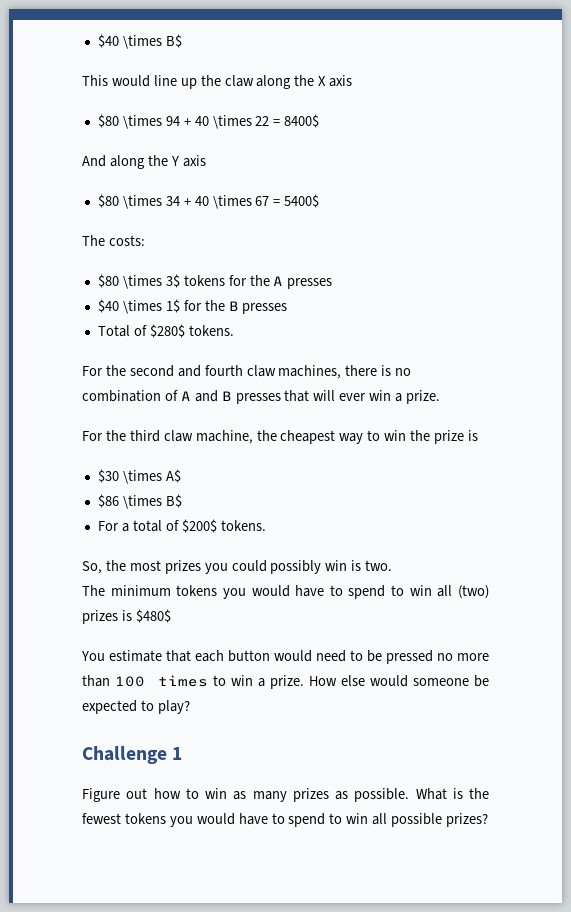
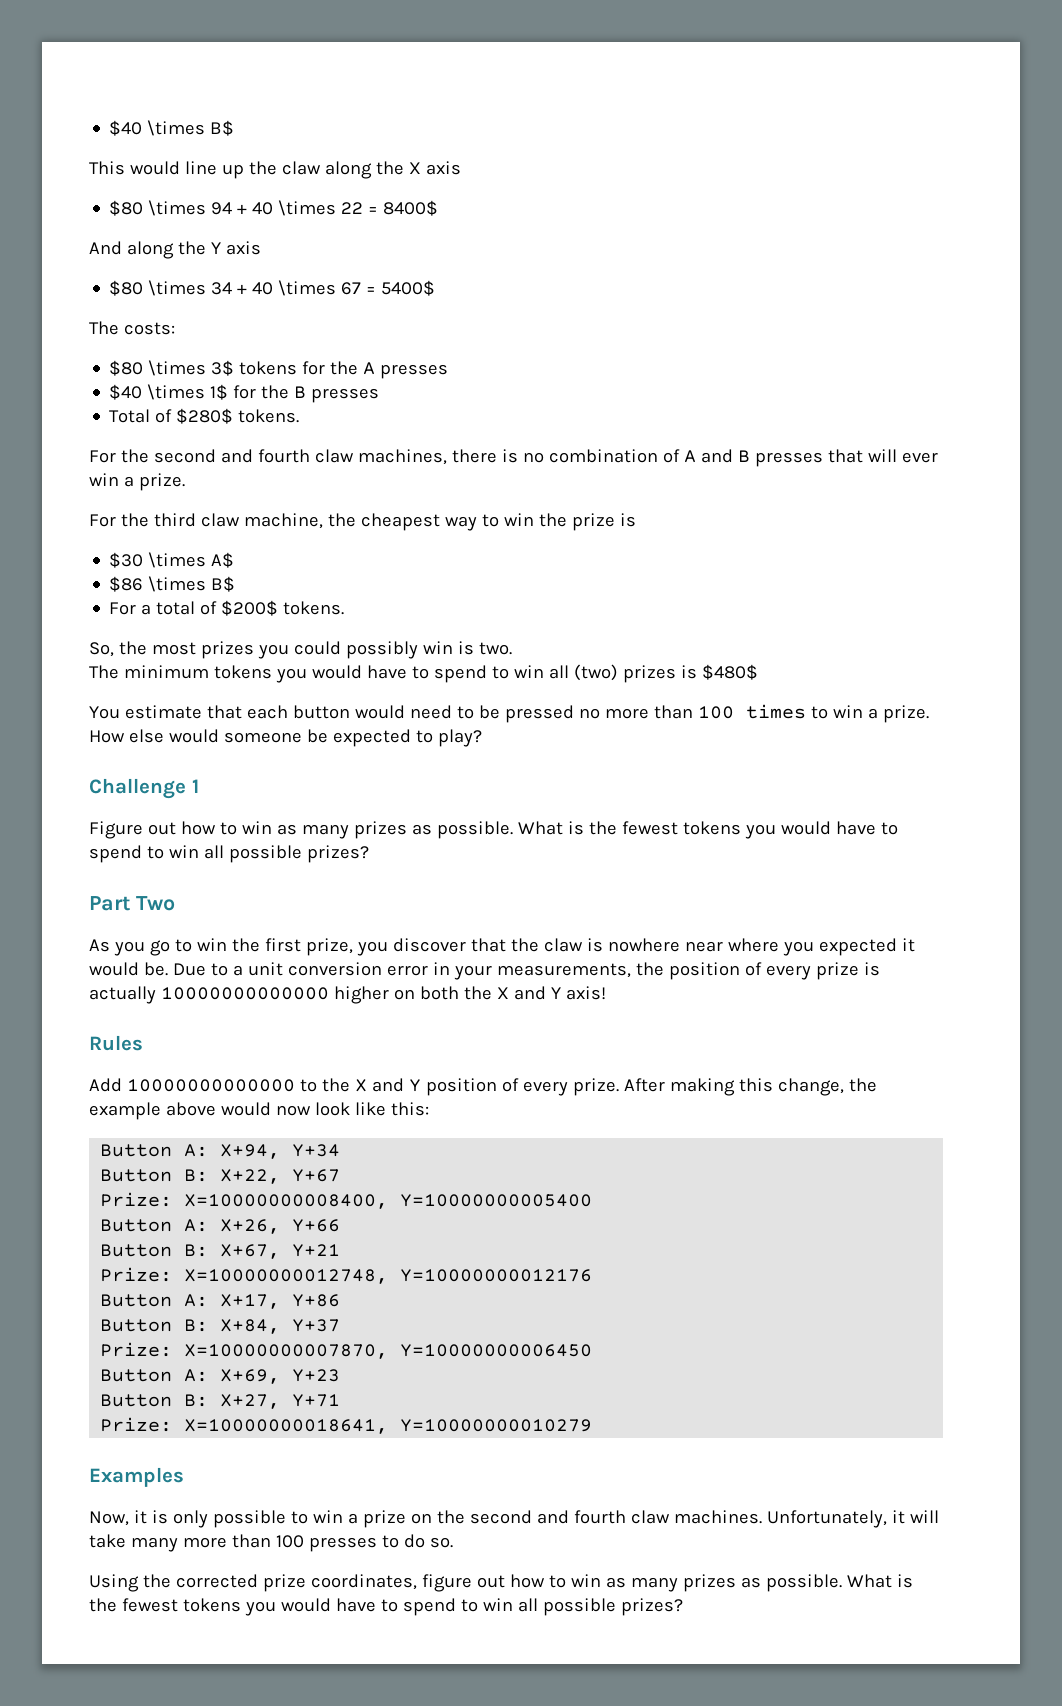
(489, 820) none -> [89,896,175,911] [89,938,915,956] [89,962,880,980] [89,986,606,1004] [89,1035,143,1051] [89,1078,877,1096] [89,1102,429,1120] [100,1144,341,1159] [100,1169,341,1184] [100,1192,593,1209] [100,1219,341,1234] [100,1244,341,1259] [100,1267,593,1284] [100,1294,341,1309] [100,1319,341,1334] [100,1342,593,1359] [100,1369,341,1384] [100,1394,341,1409] [100,1417,593,1434] [89,1467,184,1487] [89,1510,939,1528] [89,1534,453,1552] [89,1574,913,1592] [89,1598,683,1616] // Part Two // As you go to win the first prize, you discover that the claw is nowhere near where you expected it would be. Due to a unit conversion error in your measurements, the position of every prize is actually 10000000000000 higher on both the X and Y axis! // Rules // Add 10000000000000 to the X and Y position of every prize. After making this change, the example above would now look like this: // Button A: X+94, Y+34 // Button B: X+22, Y+67 // Prize: X=10000000008400, Y=10000000005400 // Button A: X+26, Y+66 // Button B: X+67, Y+21 // Prize: X=10000000012748, Y=10000000012176 // Button A: X+17, Y+86 // Button B: X+84, Y+37 // Prize: X=10000000007870, Y=10000000006450 // Button A: X+69, Y+23 // Button B: X+27, Y+71 // Prize: X=10000000018641, Y=10000000010279 // Examples // Now, it is only possible to win a prize on the second and fourth claw machines. Unfortunately, it will take many more than 100 presses to do so. // Using the corrected prize coordinates, figure out how to win as many prizes as possible. What is the fewest tokens you would have to spend to win all possible prizes?

